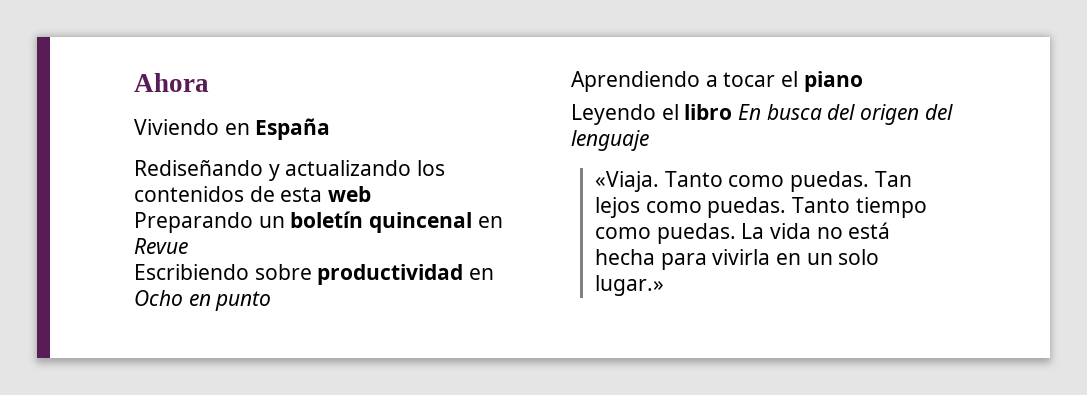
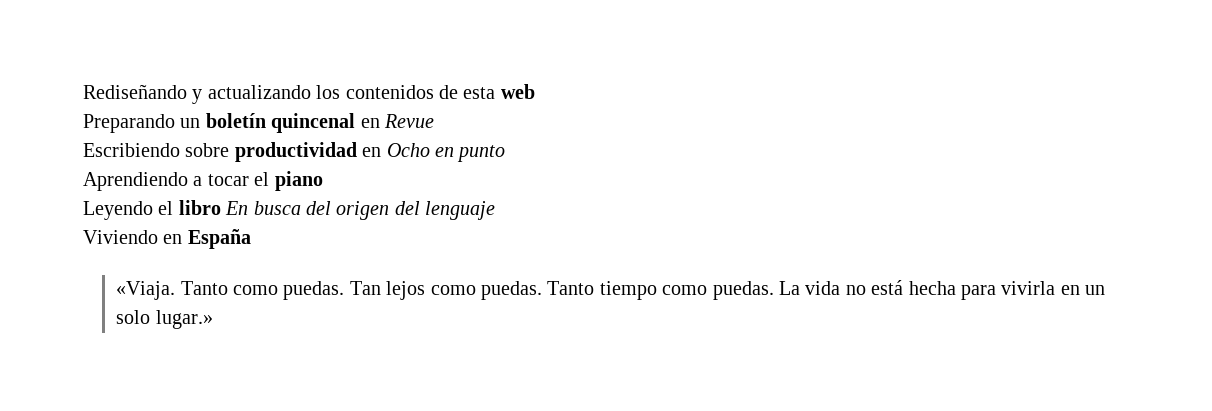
[134,73,209,92] [134,118,331,140] Ahora // Viviendo en España // -> (83, 91) none
(649, 140) none -> [83,229,251,249] // Viviendo en España

